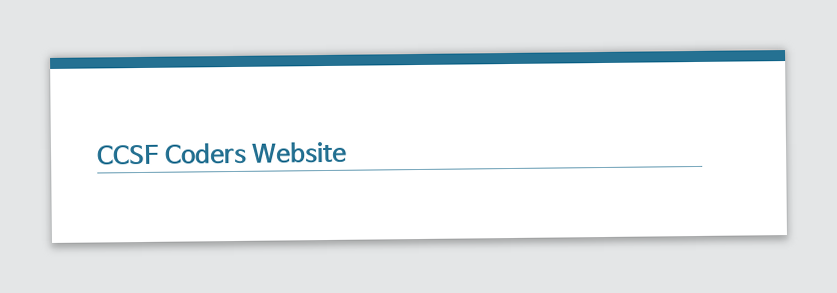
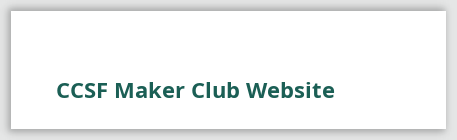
[163,142,247,165] Coders -> [114,82,240,98] Maker Club

